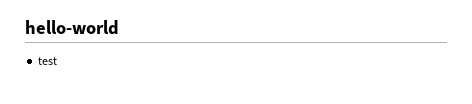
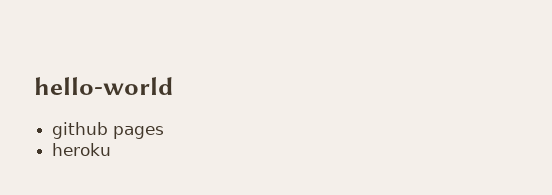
[38,57,58,65] test -> [52,122,165,139] [52,143,112,156] github pages // heroku

